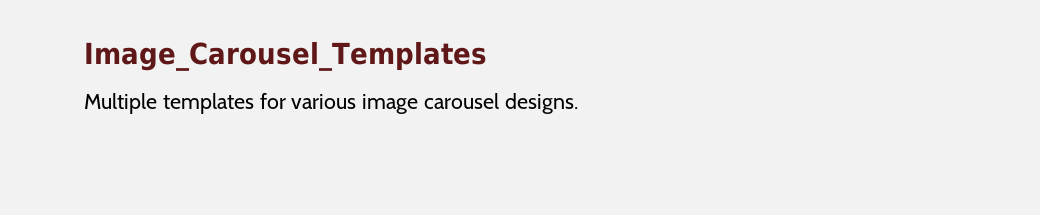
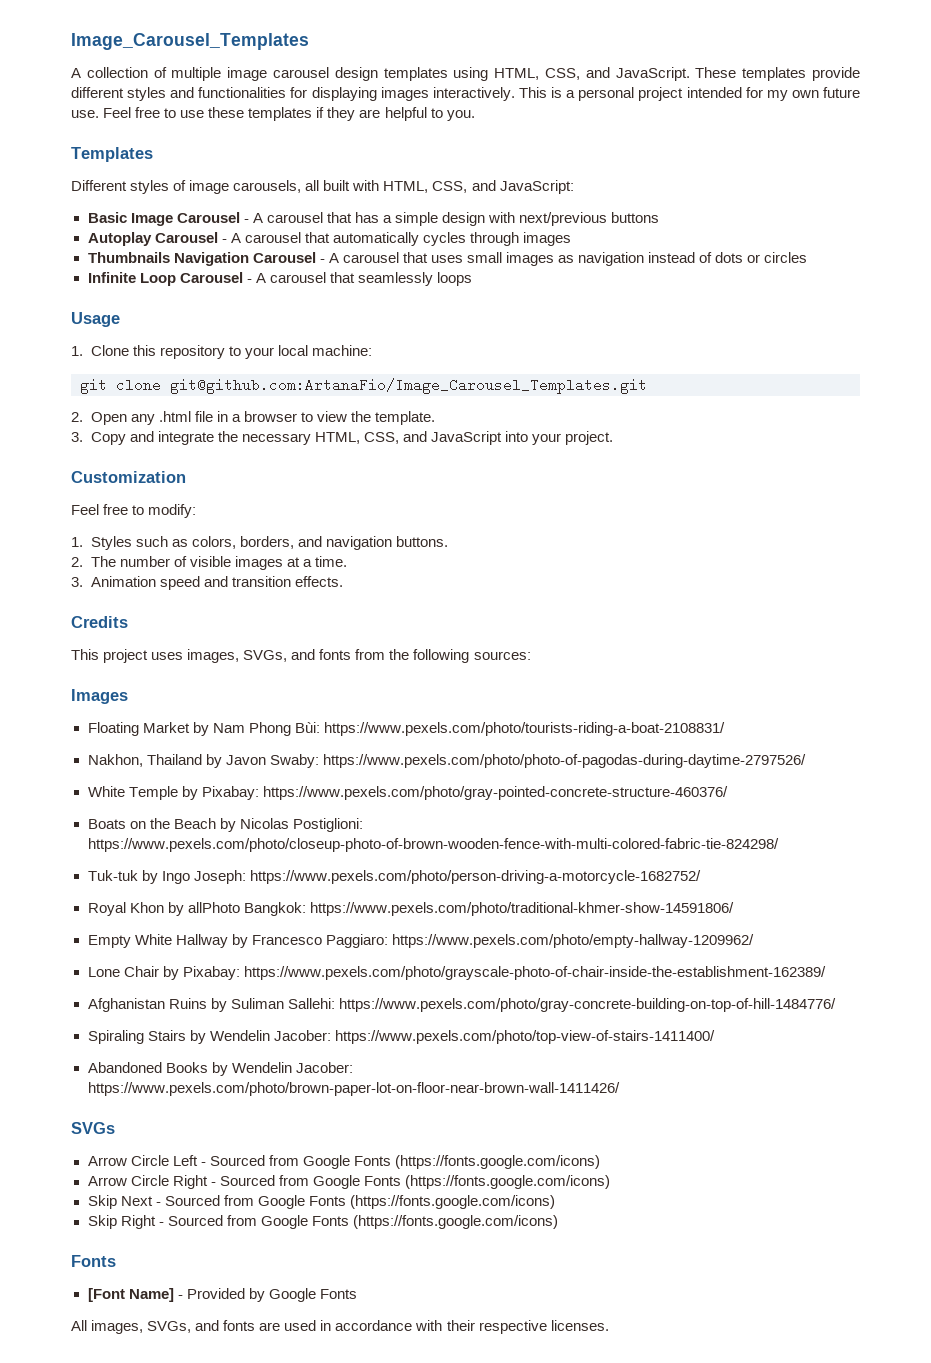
[84,93,578,114] Multiple templates for various image carousel designs. -> [71,67,860,81] [71,87,861,101] [71,107,475,121] [71,147,153,162] [71,180,574,194] [87,212,660,226] [87,232,571,246] [87,252,808,266] [87,272,472,286] [71,312,120,327] [71,345,372,359] [80,378,647,394] [71,411,436,425] [71,431,614,445] [71,471,186,483] [71,504,197,518] [71,536,448,550] [71,556,347,570] [71,576,343,590] [71,616,128,628] [71,649,531,663] [71,689,128,704] [87,722,725,736] [87,754,806,768] [87,786,728,800] [87,818,363,832] [87,838,779,852] [87,870,701,884] [87,902,734,916] [87,934,754,948] [87,966,826,980] [87,998,836,1012] [87,1030,715,1044] [87,1062,353,1076] [87,1082,620,1096] [71,1122,115,1134] [87,1155,600,1169] [87,1175,610,1189] [87,1195,555,1209] [87,1215,558,1229] [71,1255,116,1267] [87,1288,357,1302] [71,1320,609,1334] A collection of multiple image carousel design templates using HTML, CSS, and JavaScript. These templates provide different styles and functionalities for displaying images interactively. This is a personal project intended for my own future use. Feel free to use these templates if they are helpful to you. // Templates // Different styles of image carousels, all built with HTML, CSS, and JavaScript: // Basic Image Carousel - A carousel that has a simple design with next/previous buttons // Autoplay Carousel - A carousel that automatically cycles through images // Thumbnails Navigation Carousel - A carousel that uses small images as navigation instead of dots or circles // Infinite Loop Carousel - A carousel that seamlessly loops // Usage // 1. Clone this repository to your local machine: // git clone git@github.com:ArtanaFio/Image_Carousel_Templates.git // 2. Open any .html file in a browser to view the template. // 3. Copy and integrate the necessary HTML, CSS, and JavaScript into your project. // Customization // Feel free to modify: // 1. Styles such as colors, borders, and navigation buttons. // 2. The number of visible images at a time. // 3. Animation speed and transition effects. // Credits // This project uses images, SVGs, and fonts from the following sources: // Images // Floating Market by Nam Phong Bùi: https://www.pexels.com/photo/tourists-riding-a-boat-2108831/ // Nakhon, Thailand by Javon Swaby: https://www.pexels.com/photo/photo-of-pagodas-during-daytime-2797526/ // White Temple by Pixabay: https://www.pexels.com/photo/gray-pointed-concrete-structure-460376/ // Boats on the Beach by Nicolas Postiglioni: https://www.pexels.com/photo/closeup-photo-of-brown-wooden-fence-with-multi-colored-fabric-tie-824298/ // Tuk-tuk by Ingo Joseph: https://www.pexels.com/photo/person-driving-a-motorcycle-1682752/ // Royal Khon by allPhoto Bangkok: https://www.pexels.com/photo/traditional-khmer-show-14591806/ // Empty White Hallway by Francesco Paggiaro: https://www.pexels.com/photo/empty-hallway-1209962/ // Lone Chair by Pixabay: https://www.pexels.com/photo/grayscale-photo-of-chair-inside-the-establishment-162389/ // Afghanistan Ruins by Suliman Sallehi: https://www.pexels.com/photo/gray-concrete-building-on-top-of-hill-1484776/ // Spiraling Stairs by Wendelin Jacober: https://www.pexels.com/photo/top-view-of-stairs-1411400/ // Abandoned Books by Wendelin Jacober: https://www.pexels.com/photo/brown-paper-lot-on-floor-near-brown-wall-1411426/ // SVGs // Arrow Circle Left - Sourced from Google Fonts (https://fonts.google.com/icons) // Arrow Circle Right - Sourced from Google Fonts (https://fonts.google.com/icons) // Skip Next - Sourced from Google Fonts (https://fonts.google.com/icons) // Skip Right - Sourced from Google Fonts (https://fonts.google.com/icons) // Fonts // [Font Name] - Provided by Google Fonts // All images, SVGs, and fonts are used in accordance with their respective licenses.

